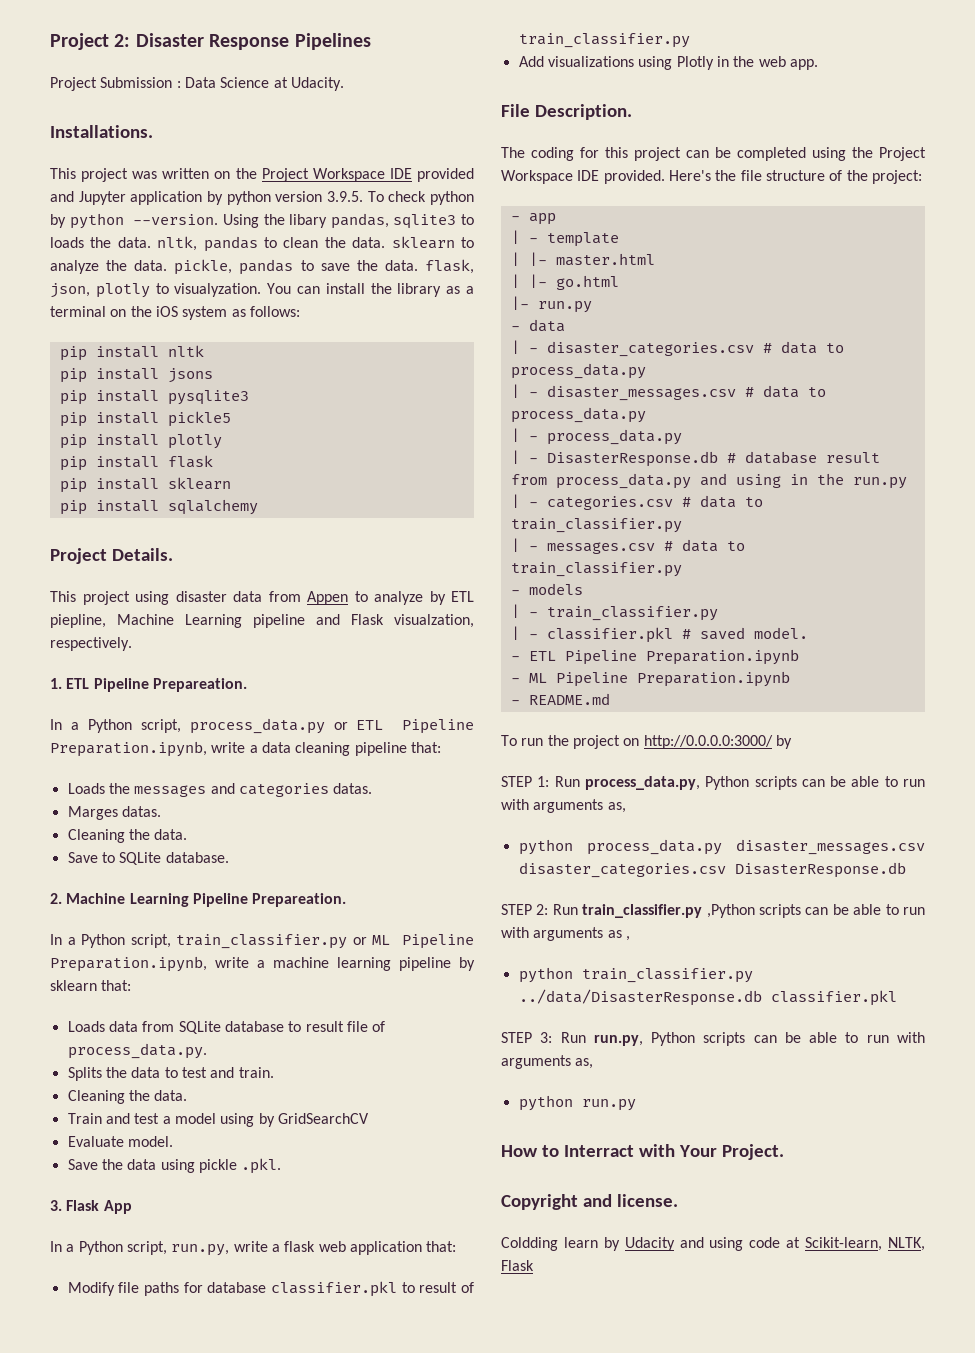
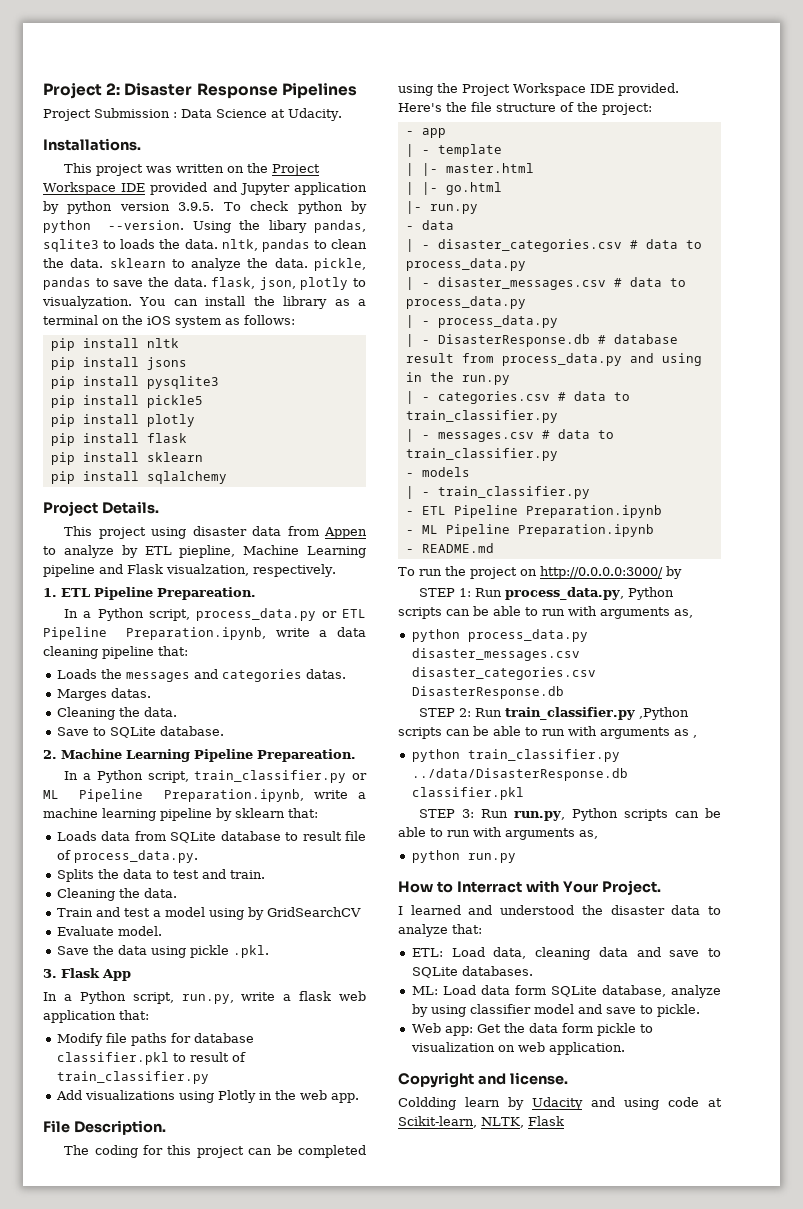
[510,626,808,643] // | - classifier.pkl # saved model. -> (590, 492) none
(784, 1152) none -> [398,905,721,915] [398,924,482,937] [411,947,721,960] [411,966,533,978] [411,985,721,998] [411,1004,700,1017] [411,1023,653,1036] [410,1042,625,1055] // I learned and understood the disaster data to analyze that: // ETL: Load data, cleaning data and save to SQLite databases. // ML: Load data form SQLite database, analyze by using classifier model and save to pickle. // Web app: Get the data form pickle to visualization on web application.

